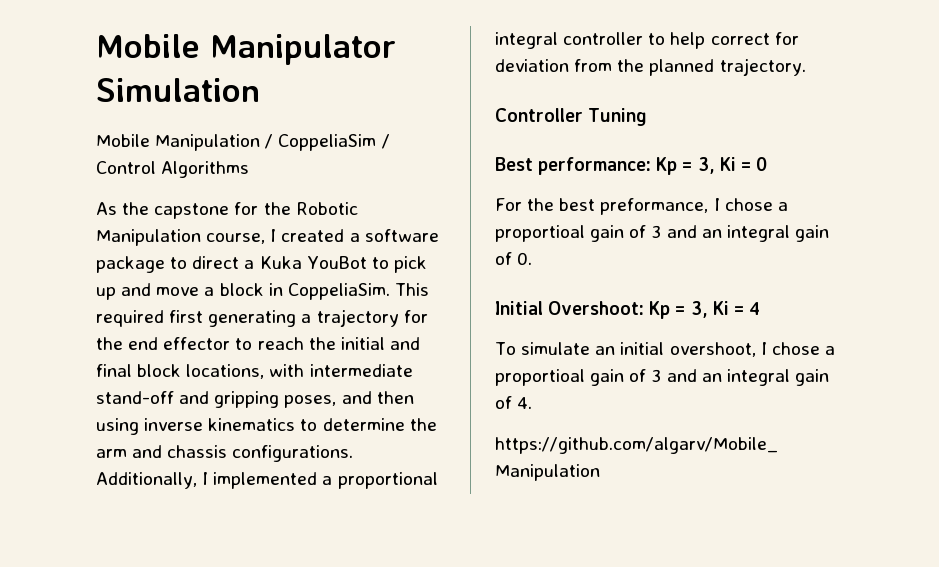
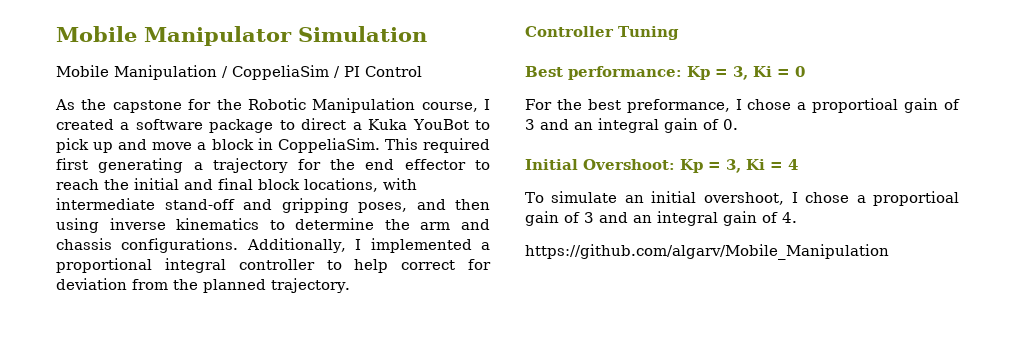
(390, 141) none -> [344,66,360,77] PI
[161,161,250,178] Algorithms -> (422, 71) none

